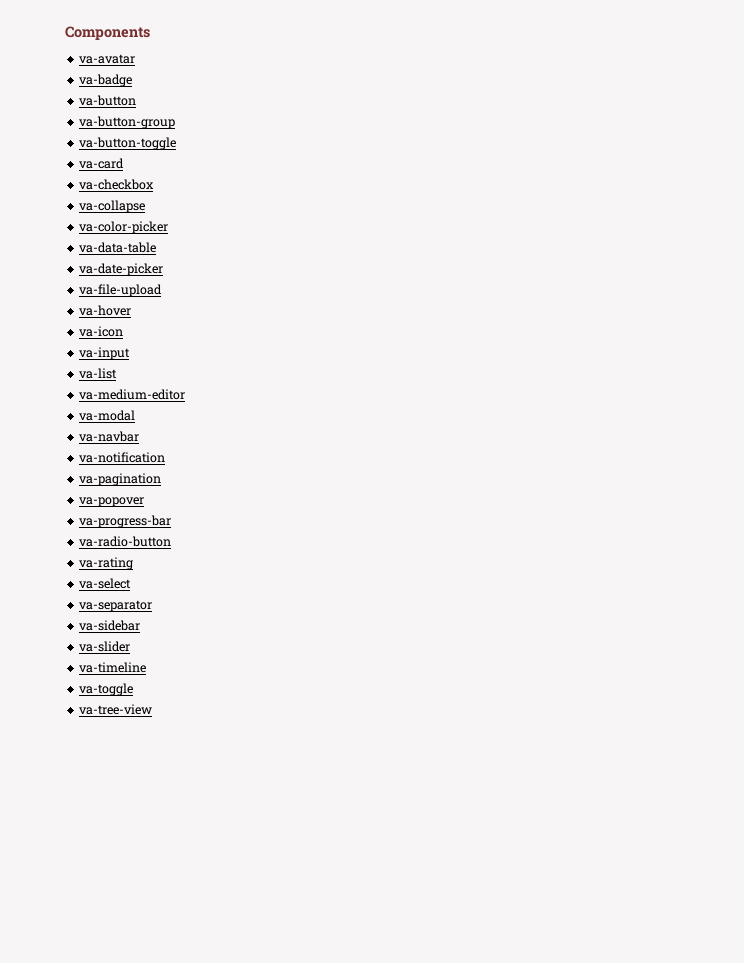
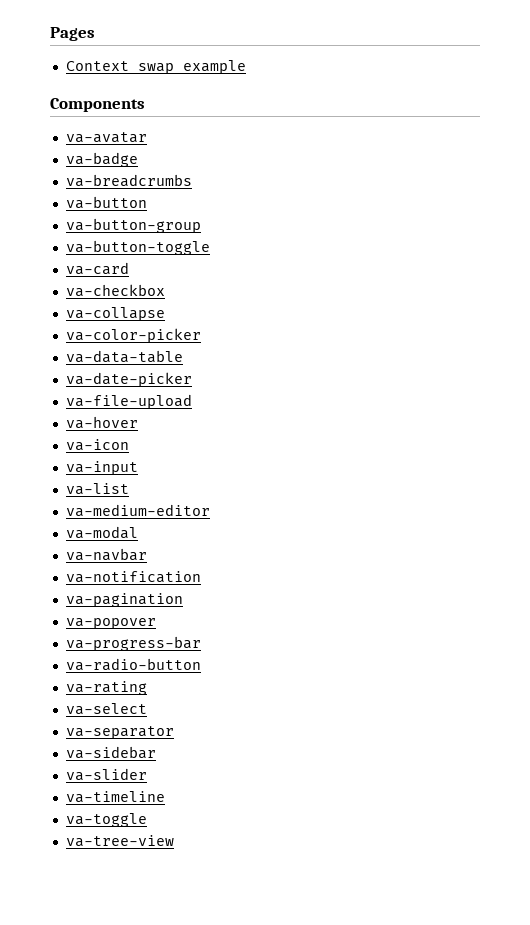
(65, 33) none -> [50,27,95,41] [65,60,246,74] Pages // Context swap example //
(132, 80) none -> [65,174,192,187] // va-breadcrumbs

